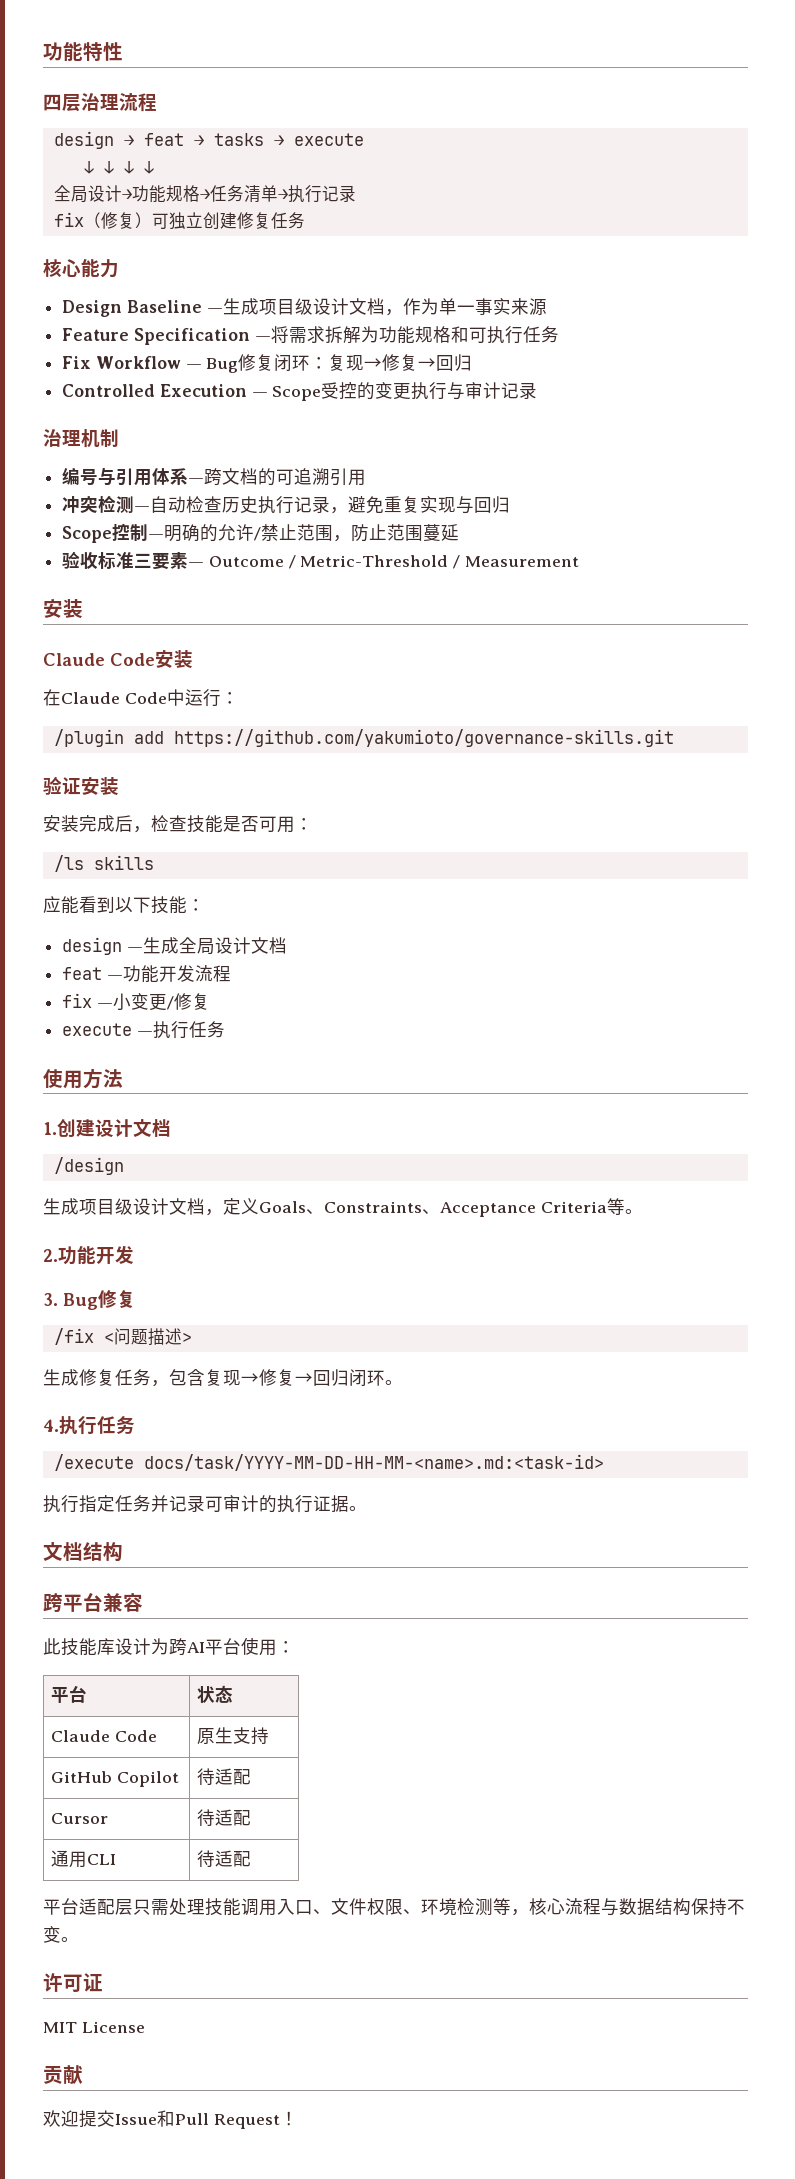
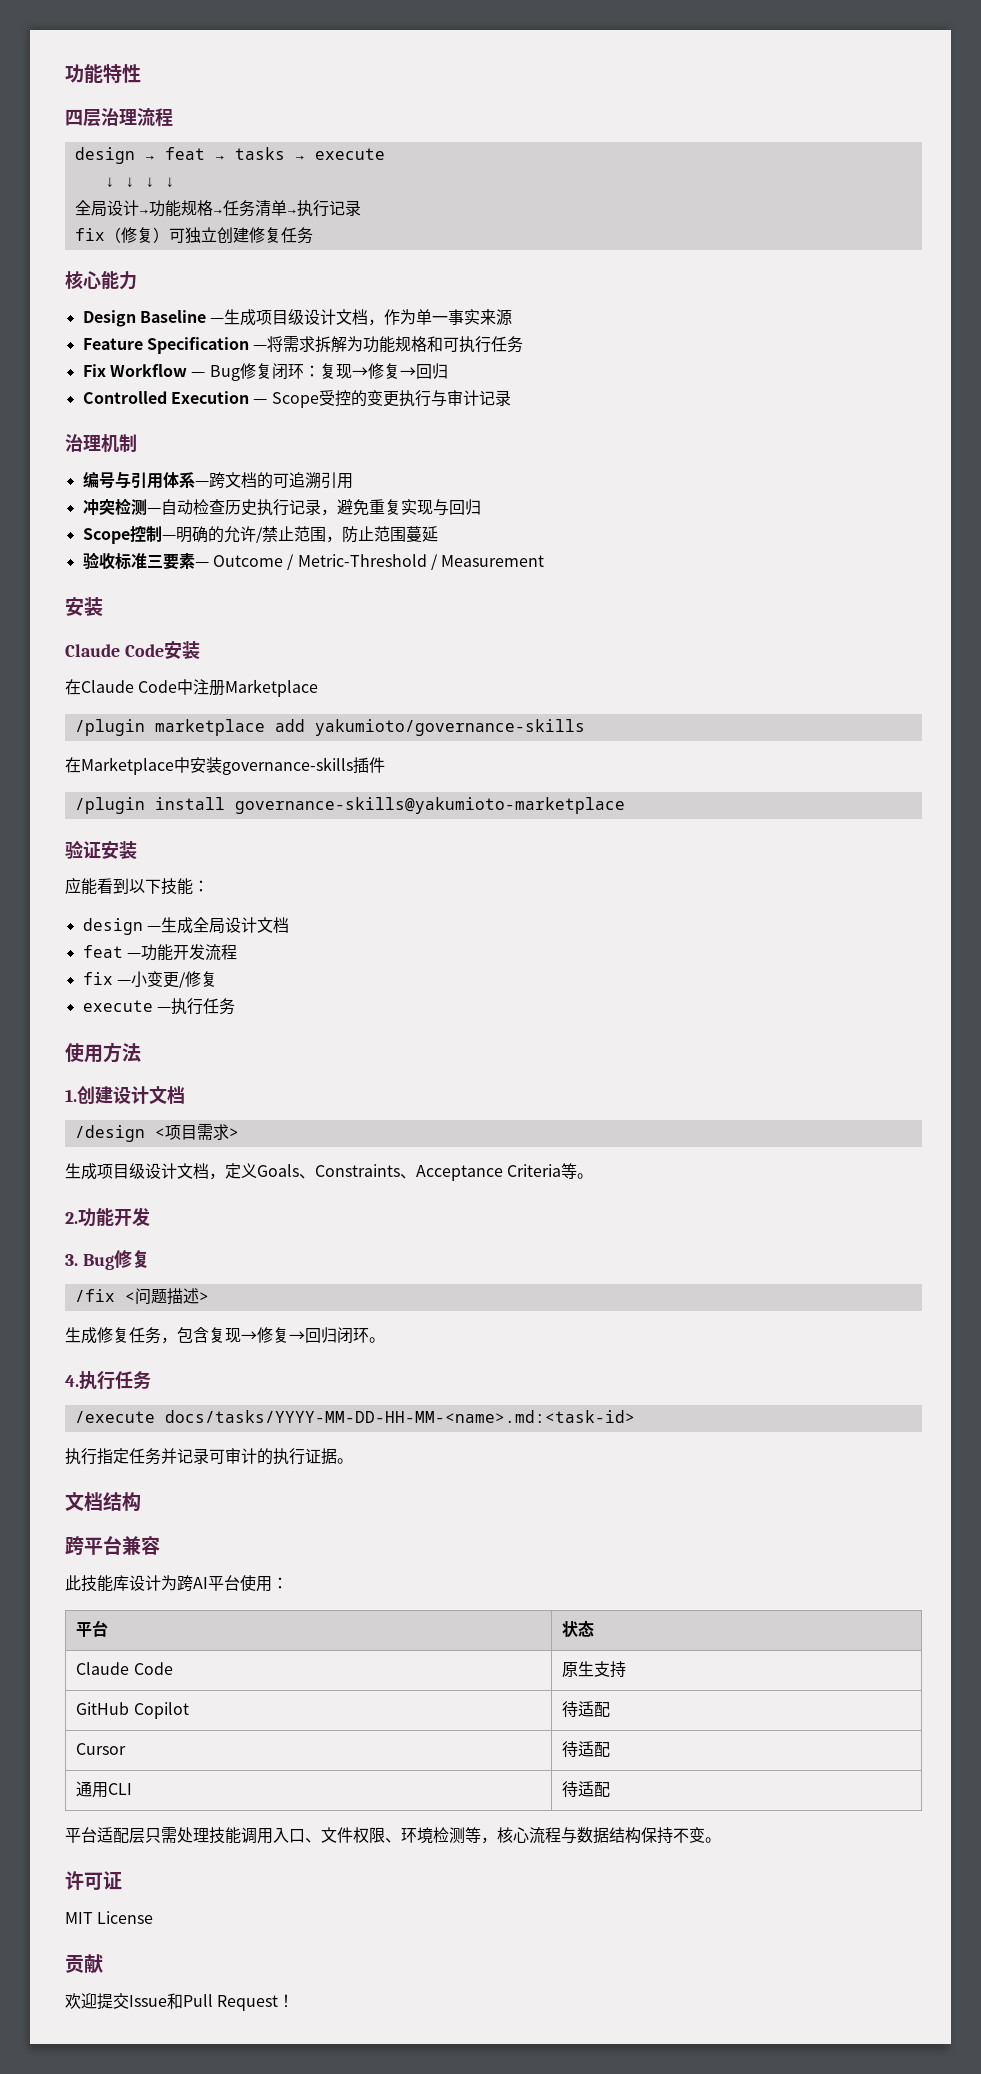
[184,689,239,707] [53,729,674,747] [43,776,119,795] [43,815,313,833] [53,855,154,872] 运行： // /plugin add https://github.com/yakumioto/governance-skills.git // 验证安装 // 安装完成后，检查技能是否可用： // /ls skills -> [193,679,319,697] [74,719,585,736] [65,757,385,775] [74,797,625,814] [65,840,137,859] 注册Marketplace // /plugin marketplace add yakumioto/governance-skills // 在Marketplace中安装governance-skills插件 // /plugin install governance-skills@yakumioto-marketplace // 验证安装
(124, 1166) none -> [154,1124,239,1140] <项目需求>
[143,1454,604,1471] docs/task/YYYY-MM-DD-HH-MM-<name>.md:<task-id> -> [164,1410,635,1423] docs/tasks/YYYY-MM-DD-HH-MM-<name>.md:<task-id>

